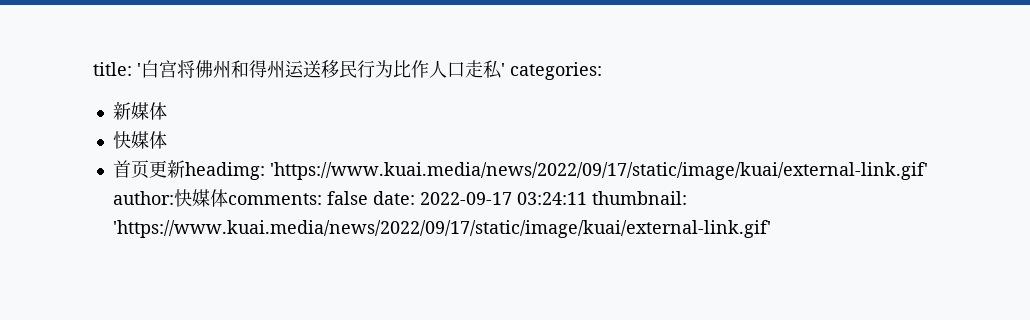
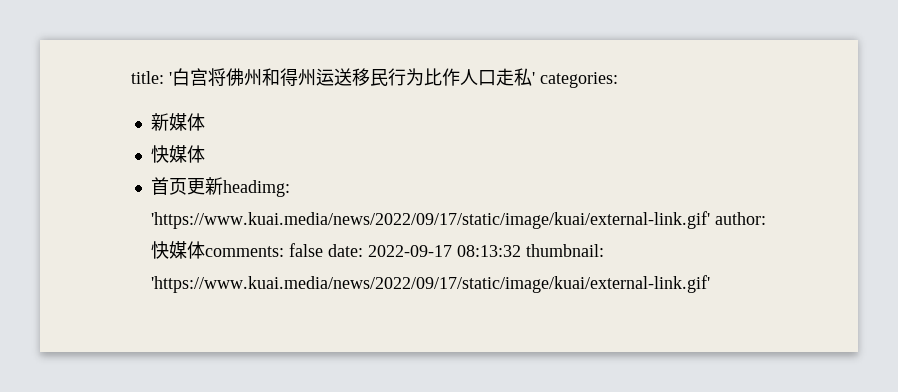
[516,192,587,205] 03:24:11 -> [456,245,521,257] 08:13:32

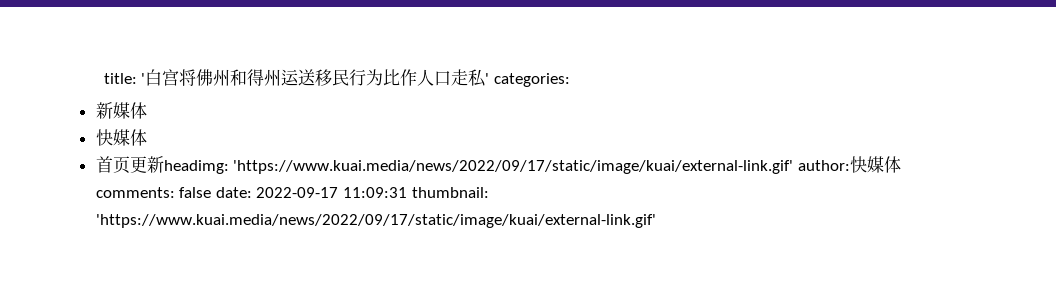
[456,245,521,257] 08:13:32 -> [343,187,408,198] 11:09:31

